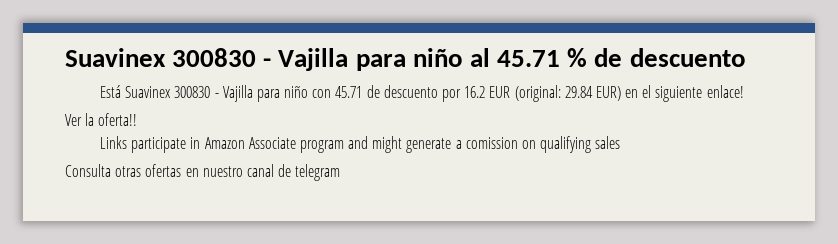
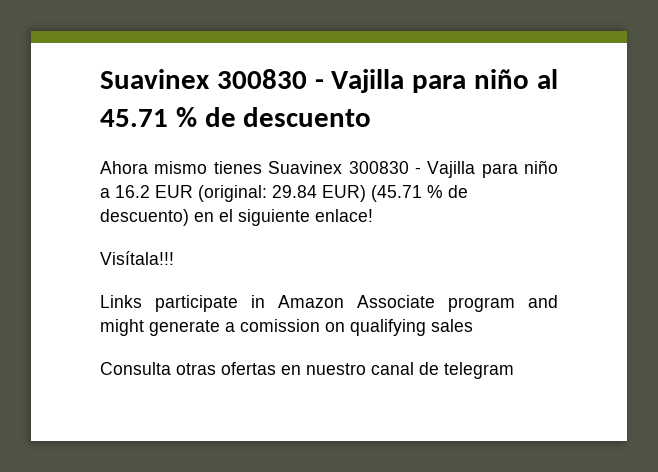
[99,85,462,102] Está Suavinex 300830 - Vajilla para niño con 45.71 de descuento por -> [100,160,558,178] [100,188,110,198] Ahora mismo tienes Suavinex 300830 - Vajilla para niño a
(621, 93) none -> [371,185,468,202] [100,209,189,226] (45.71 % de descuento)
[65,113,138,126] Ver la oferta!! -> [100,251,174,265] Visítala!!!

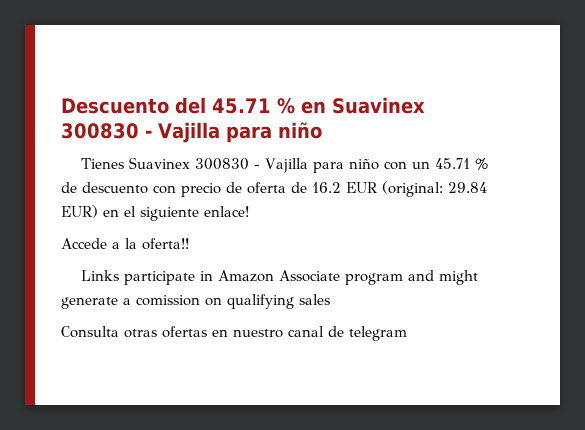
[100,69,558,93] [100,107,372,127] [100,160,558,178] [100,188,110,198] Suavinex 300830 - Vajilla para niño al 45.71 % de descuento // Ahora mismo tienes Suavinex 300830 - Vajilla para niño a -> [61,97,425,114] [61,122,322,143] [80,157,488,173] [61,182,307,197] Descuento del 45.71 % en Suavinex 300830 - Vajilla para niño // Tienes Suavinex 300830 - Vajilla para niño con un 45.71 % de descuento con precio de oferta de
[371,185,468,202] [100,209,189,226] (45.71 % de descuento) -> (98, 211) none
[100,251,174,265] Visítala!!! -> [61,238,189,250] Accede a la oferta!!

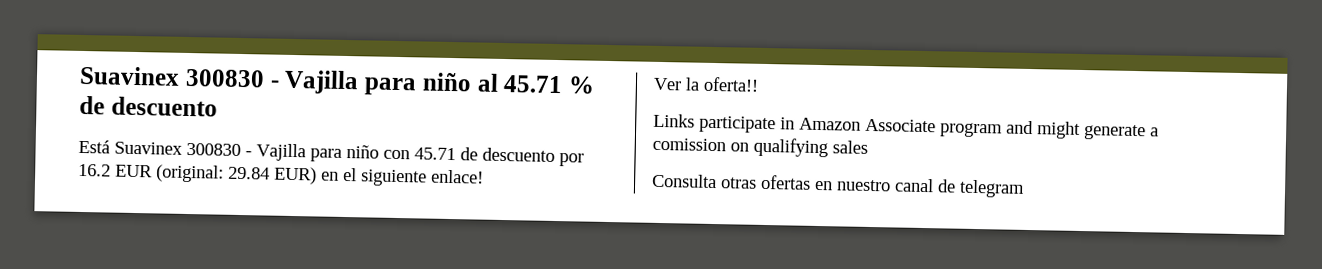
[61,97,425,114] [61,122,322,143] [80,158,124,169] Descuento del 45.71 % en Suavinex 300830 - Vajilla para niño // Tienes -> [79,65,595,96] [79,95,218,117] [78,139,110,154] Suavinex 300830 - Vajilla para niño al 45.71 % de descuento // Está
[411,158,488,170] [61,182,307,197] un 45.71 % de descuento con precio de oferta de -> [414,147,584,167] 45.71 de descuento por
[61,238,120,249] Accede a -> [653,77,682,91] Ver

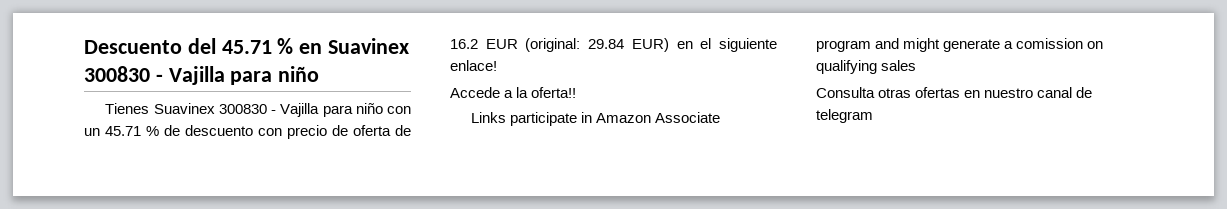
[79,65,595,96] [79,95,218,117] [78,139,110,154] Suavinex 300830 - Vajilla para niño al 45.71 % de descuento // Está -> [84,38,410,54] [84,66,320,85] [105,103,150,114] Descuento del 45.71 % en Suavinex 300830 - Vajilla para niño // Tienes
[414,147,584,167] 45.71 de descuento por -> [84,125,411,139] un 45.71 % de descuento con precio de oferta de
[653,77,682,91] Ver -> [450,87,514,98] Accede a

